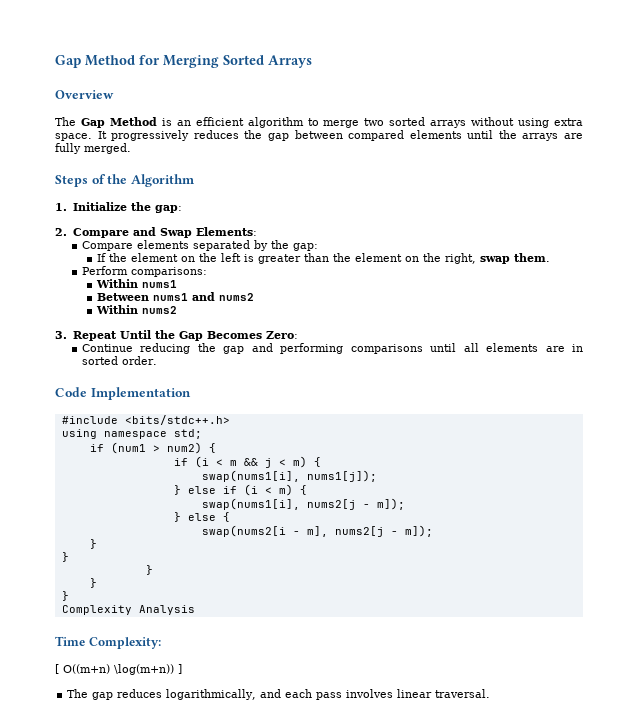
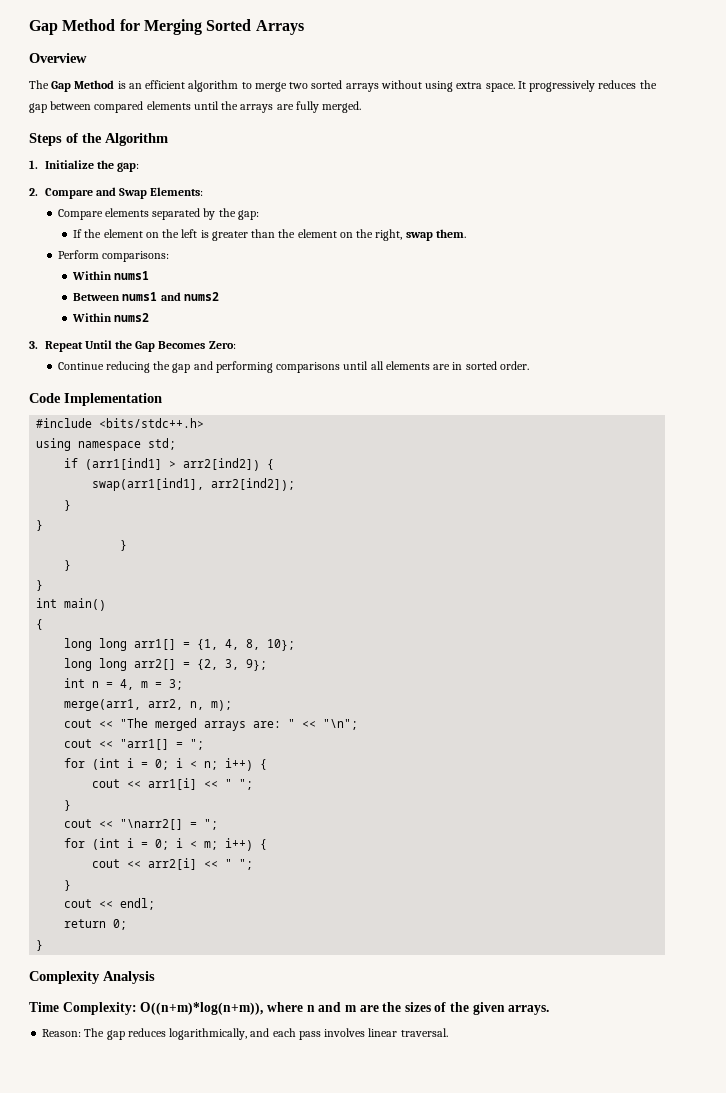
[110,442,216,454] [173,456,321,468] [201,470,377,482] [173,484,307,496] [201,498,405,510] [173,512,230,522] [201,525,433,537] (num1 > num2) { // if (i < m && j < m) { // swap(nums1[i], nums1[j]); // } else if (i < m) { // swap(nums1[i], nums2[j - m]); // } else { // swap(nums2[i - m], nums2[j - m]); -> [85,458,275,471] [92,478,296,491] (arr1[ind1] > arr2[ind2]) { // swap(arr1[ind1], arr2[ind2]);
[61,605,195,615] [55,636,161,649] [55,664,182,675] Complexity Analysis // Time Complexity: // [ O((m+n) \log(m+n)) ] // -> [36,598,107,611] [36,619,44,630] [64,638,296,651] [64,658,268,671] [64,678,184,690] [64,699,233,711] [64,718,359,731] [64,739,205,750] [64,758,268,771] [92,778,254,790] [64,800,72,811] [64,819,219,830] [64,838,268,851] [92,858,254,870] [64,880,72,891] [64,898,156,910] [64,919,128,930] [36,940,44,951] [29,971,155,984] [29,1002,550,1015] [42,1029,82,1037] int main() // { // long long arr1[] = {1, 4, 8, 10}; // long long arr2[] = {2, 3, 9}; // int n = 4, m = 3; // merge(arr1, arr2, n, m); // cout << "The merged arrays are: " << "\n"; // cout << "arr1[] = "; // for (int i = 0; i < n; i++) { // cout << arr1[i] << " "; // } // cout << "\narr2[] = "; // for (int i = 0; i < m; i++) { // cout << arr2[i] << " "; // } // cout << endl; // return 0; // } // Complexity Analysis // Time Complexity: O((n+m)*log(n+m)), where n and m are the sizes of the given arrays. // Reason:

